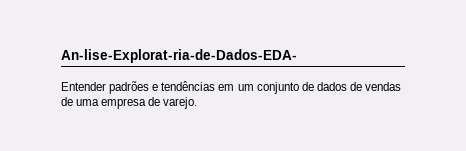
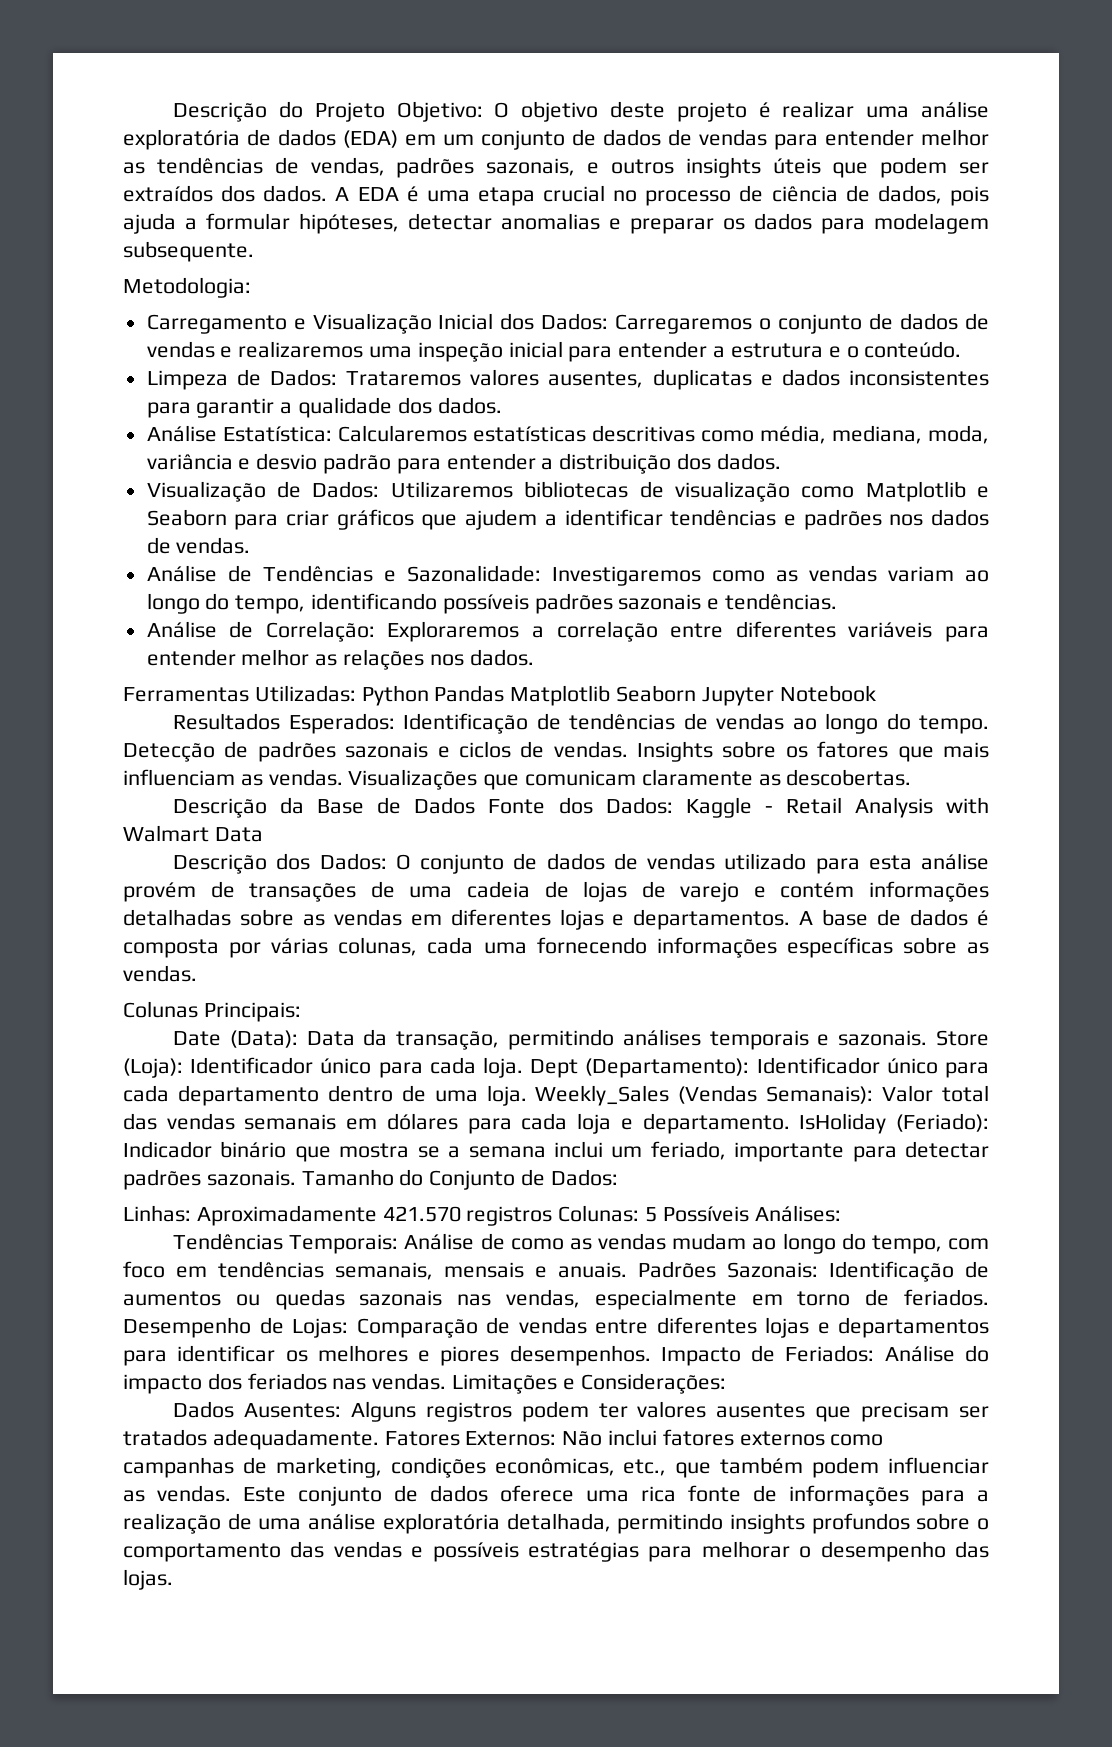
[61,49,297,63] [61,81,216,94] An-lise-Explorat-ria-de-Dados-EDA- // Entender padrões e tendências -> [173,101,989,122] [123,129,398,150] Descrição do Projeto Objetivo: O objetivo deste projeto é realizar uma análise exploratória de dados (EDA)
[61,97,198,109] de uma empresa de varejo. -> [774,129,989,150] [123,157,990,178] [123,185,989,206] [123,213,989,234] [123,241,254,262] [123,277,251,298] [146,313,990,334] [146,341,962,362] [146,369,989,390] [146,397,502,418] [146,425,990,444] [146,453,781,474] [146,481,990,502] [146,509,989,530] [146,537,251,554] [146,565,989,586] [146,593,838,614] [146,621,989,642] [146,649,534,670] [123,685,876,706] [173,713,989,734] [123,741,989,762] [123,769,912,790] [173,797,989,818] [123,825,263,842] [173,853,989,874] [123,881,990,902] [123,909,989,930] [123,937,990,958] [123,965,197,982] [123,1001,301,1022] [173,1029,989,1050] [123,1057,989,1078] [123,1085,989,1106] [123,1113,990,1134] [123,1141,989,1162] [123,1169,618,1190] [123,1205,841,1226] [173,1233,989,1254] [123,1261,989,1282] [123,1289,989,1310] [123,1317,989,1338] [123,1345,989,1366] [123,1373,726,1394] [173,1401,989,1422] [123,1429,884,1450] [123,1457,990,1478] [123,1485,989,1506] [123,1513,990,1534] [123,1541,989,1562] [123,1569,173,1590] para entender melhor as tendências de vendas, padrões sazonais, e outros insights úteis que podem ser extraídos dos dados. A EDA é uma etapa crucial no processo de ciência de dados, pois ajuda a formular hipóteses, detectar anomalias e preparar os dados para modelagem subsequente. // Metodologia: // Carregamento e Visualização Inicial dos Dados: Carregaremos o conjunto de dados de vendas e realizaremos uma inspeção inicial para entender a estrutura e o conteúdo. // Limpeza de Dados: Trataremos valores ausentes, duplicatas e dados inconsistentes para garantir a qualidade dos dados. // Análise Estatística: Calcularemos estatísticas descritivas como média, mediana, moda, variância e desvio padrão para entender a distribuição dos dados. // Visualização de Dados: Utilizaremos bibliotecas de visualização como Matplotlib e Seaborn para criar gráficos que ajudem a identificar tendências e padrões nos dados de vendas. // Análise de Tendências e Sazonalidade: Investigaremos como as vendas variam ao longo do tempo, identificando possíveis padrões sazonais e tendências. // Análise de Correlação: Exploraremos a correlação entre diferentes variáveis para entender melhor as relações nos dados. // Ferramentas Utilizadas: Python Pandas Matplotlib Seaborn Jupyter Notebook // Resultados Esperados: Identificação de tendências de vendas ao longo do tempo. Detecção de padrões sazonais e ciclos de vendas. Insights sobre os fatores que mais influenciam as vendas. Visualizações que comunicam claramente as descobertas. // Descrição da Base de Dados Fonte dos Dados: Kaggle - Retail Analysis with Walmart Data // Descrição dos Dados: O conjunto de dados de vendas utilizado para esta análise provém de transações de uma cadeia de lojas de varejo e contém informações detalhadas sobre as vendas em diferentes lojas e departamentos. A base de dados é composta por várias colunas, cada uma fornecendo informações específicas sobre as vendas. // Colunas Principais: // Date (Data): Data da transação, permitindo análises temporais e sazonais. Store (Loja): Identificador único para cada loja. Dept (Departamento): Identificador único para cada departamento dentro de uma loja. Weekly_Sales (Vendas Semanais): Valor total das vendas semanais em dólares para cada loja e departamento. IsHoliday (Feriado): Indicador binário que mostra se a semana inclui um feriado, importante para detectar padrões sazonais. Tamanho do Conjunto de Dados: // Linhas: Aproximadamente 421.570 registros Colunas: 5 Possíveis Análises: // Tendências Temporais: Análise de como as vendas mudam ao longo do tempo, com foco em tendências semanais, mensais e anuais. Padrões Sazonais: Identificação de aumentos ou quedas sazonais nas vendas, especialmente em torno de feriados. Desempenho de Lojas: Comparação de vendas entre diferentes lojas e departamentos para identificar os melhores e piores desempenhos. Impacto de Feriados: Análise do impacto dos feriados nas vendas. Limitações e Considerações: // Dados Ausentes: Alguns registros podem ter valores ausentes que precisam ser tratados adequadamente. Fatores Externos: Não inclui fatores externos como campanhas de marketing, condições econômicas, etc., que também podem influenciar as vendas. Este conjunto de dados oferece uma rica fonte de informações para a realização de uma análise exploratória detalhada, permitindo insights profundos sobre o comportamento das vendas e possíveis estratégias para melhorar o desempenho das lojas.

